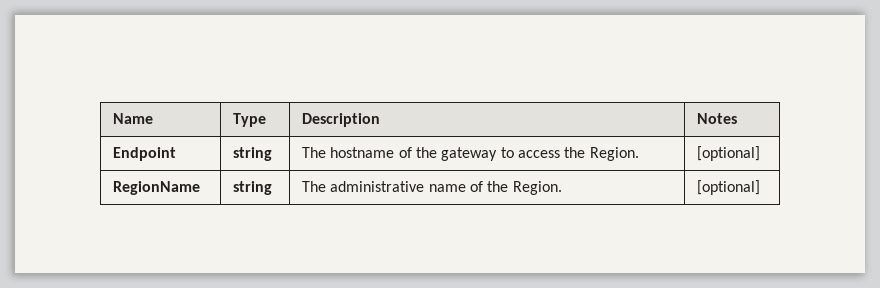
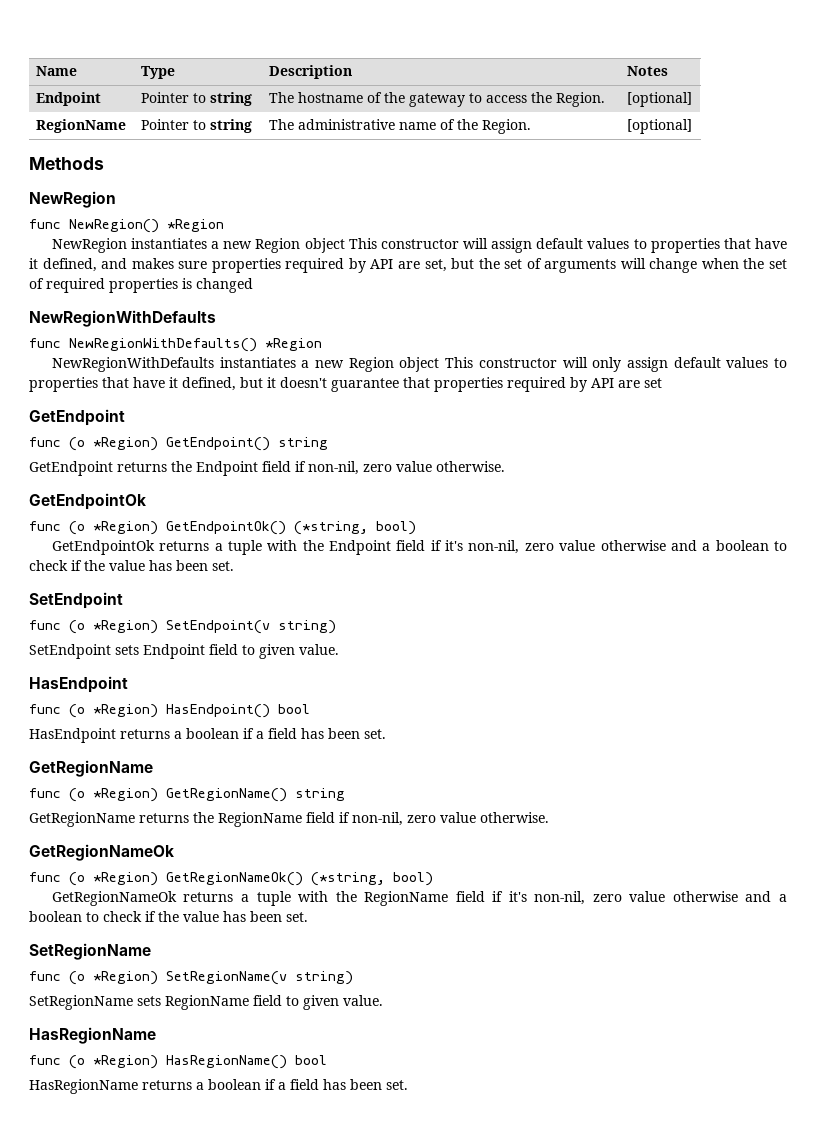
(177, 154) none -> [141,92,207,103] Pointer to
(201, 188) none -> [141,119,207,130] Pointer to
(761, 187) none -> [29,157,104,170] [29,191,116,208] [29,219,224,233] [51,238,787,253] [29,258,787,273] [29,278,253,293] [29,310,216,327] [29,338,322,352] [51,357,787,372] [29,377,662,392] [29,409,125,426] [29,437,328,451] [29,461,505,476] [29,493,146,510] [29,521,416,535] [51,540,787,555] [29,560,234,571] [29,592,123,609] [29,620,336,634] [29,644,339,659] [29,676,128,693] [29,704,310,718] [29,728,386,743] [29,760,153,777] [29,788,345,802] [29,812,549,827] [29,844,174,861] [29,872,433,886] [51,891,788,906] [29,911,308,922] [29,943,151,960] [29,971,353,985] [29,995,383,1010] [29,1027,156,1044] [29,1055,327,1069] [29,1079,408,1094] // Methods // NewRegion // func NewRegion() *Region // NewRegion instantiates a new Region object This constructor will assign default values to properties that have it defined, and makes sure properties required by API are set, but the set of arguments will change when the set of required properties is changed // NewRegionWithDefaults // func NewRegionWithDefaults() *Region // NewRegionWithDefaults instantiates a new Region object This constructor will only assign default values to properties that have it defined, but it doesn't guarantee that properties required by API are set // GetEndpoint // func (o *Region) GetEndpoint() string // GetEndpoint returns the Endpoint field if non-nil, zero value otherwise. // GetEndpointOk // func (o *Region) GetEndpointOk() (*string, bool) // GetEndpointOk returns a tuple with the Endpoint field if it's non-nil, zero value otherwise and a boolean to check if the value has been set. // SetEndpoint // func (o *Region) SetEndpoint(v string) // SetEndpoint sets Endpoint field to given value. // HasEndpoint // func (o *Region) HasEndpoint() bool // HasEndpoint returns a boolean if a field has been set. // GetRegionName // func (o *Region) GetRegionName() string // GetRegionName returns the RegionName field if non-nil, zero value otherwise. // GetRegionNameOk // func (o *Region) GetRegionNameOk() (*string, bool) // GetRegionNameOk returns a tuple with the RegionName field if it's non-nil, zero value otherwise and a boolean to check if the value has been set. // SetRegionName // func (o *Region) SetRegionName(v string) // SetRegionName sets RegionName field to given value. // HasRegionName // func (o *Region) HasRegionName() bool // HasRegionName returns a boolean if a field has been set.

